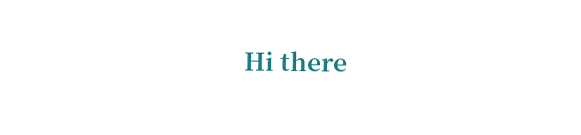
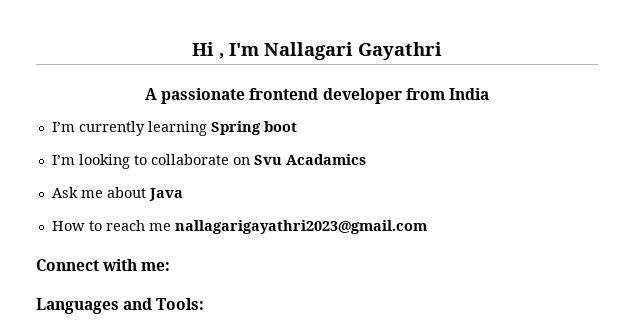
[279,50,349,72] there -> [219,42,442,60] [145,88,489,104] [51,121,297,136] [51,154,366,169] [51,187,183,201] [51,220,427,234] [36,259,171,271] [36,298,205,314] , I'm Nallagari Gayathri // A passionate frontend developer from India // I’m currently learning Spring boot // I’m looking to collaborate on Svu Acadamics // Ask me about Java // How to reach me nallagarigayathri2023@gmail.com // Connect with me: // Languages and Tools:

